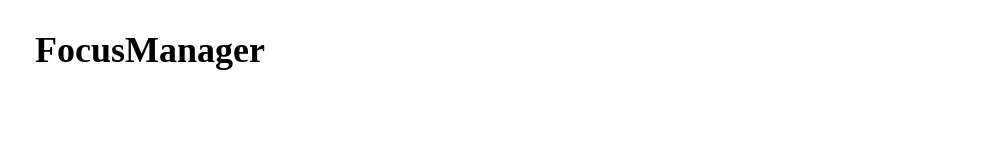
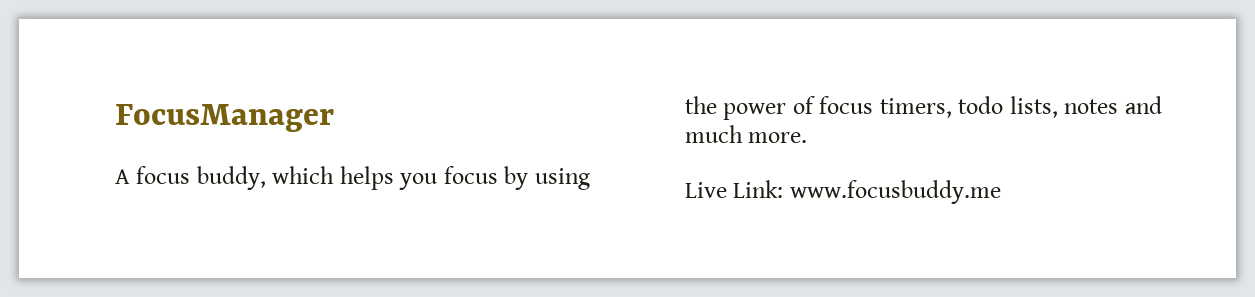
(265, 54) none -> [115,166,590,190] [685,96,1162,120] [685,125,808,143] [685,180,1001,204] // A focus buddy, which helps you focus by using the power of focus timers, todo lists, notes and much more. // Live Link: www.focusbuddy.me

